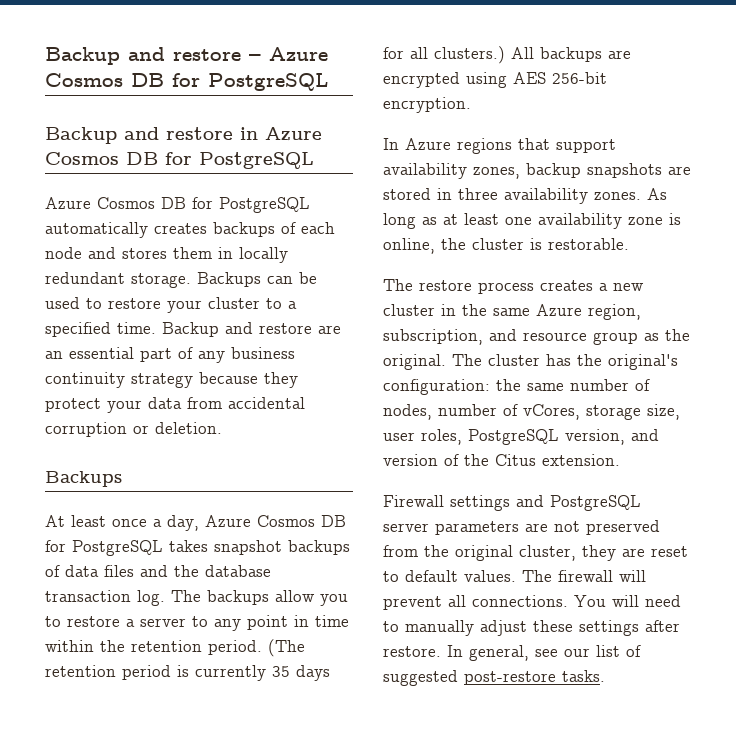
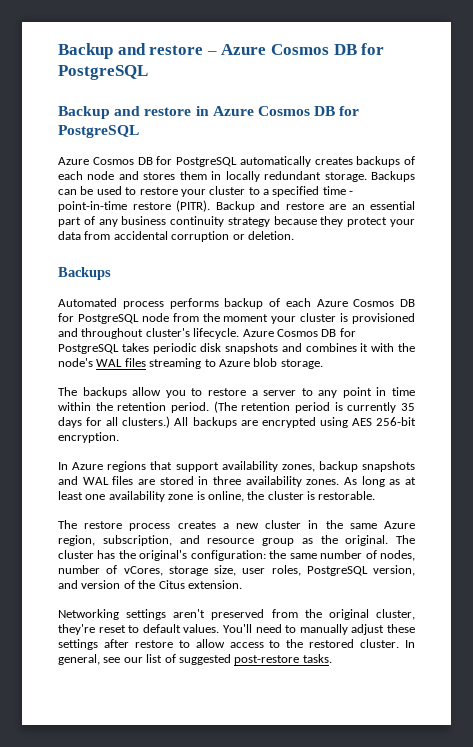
[117,322,156,334] time. -> [322,186,354,195] [58,200,210,212] time - point-in-time restore (PITR).
[45,515,199,531] At least once a day, -> [58,298,415,309] [58,313,415,324] [58,328,240,339] Automated process performs backup of each Azure Cosmos DB for PostgreSQL node from the moment your cluster is provisioned and throughout cluster's lifecycle.
[214,540,350,555] [45,565,271,577] [45,590,165,606] snapshot backups of data files and the database transaction log. -> [152,343,415,354] [58,358,323,369] periodic disk snapshots and combines it with the node's WAL files streaming to Azure blob storage. //
(662, 170) none -> [58,476,134,485] and WAL files
[383,495,641,511] [383,521,580,535] Firewall settings and PostgreSQL server parameters are not -> [58,609,206,620] Networking settings aren't
[582,545,645,561] they are -> [58,624,95,635] they're
[522,570,646,582] [383,595,639,610] The firewall will prevent all connections. You will -> [222,624,252,633] You'll
[383,646,441,657] restore. -> [134,639,400,648] restore to allow access to the restored cluster.

